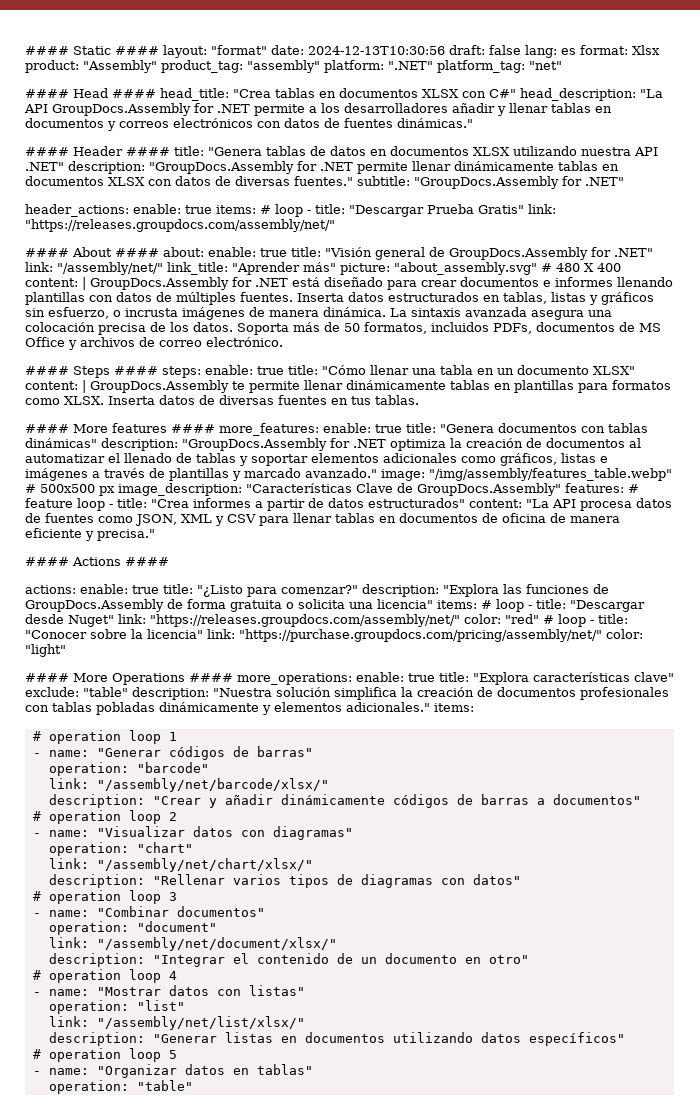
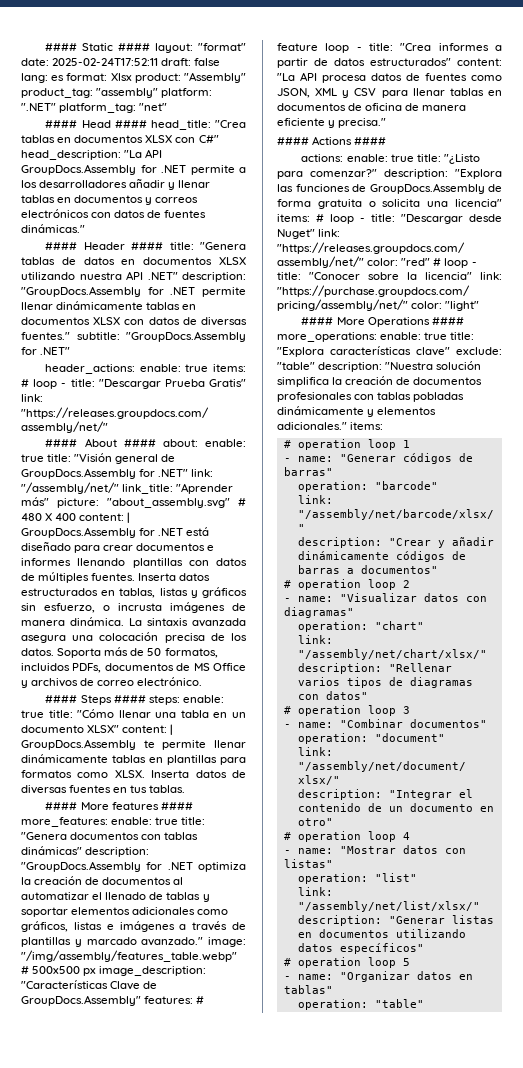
[308,46,445,55] 2024-12-13T10:30:56 -> [52,58,159,66] 2025-02-24T17:52:11

